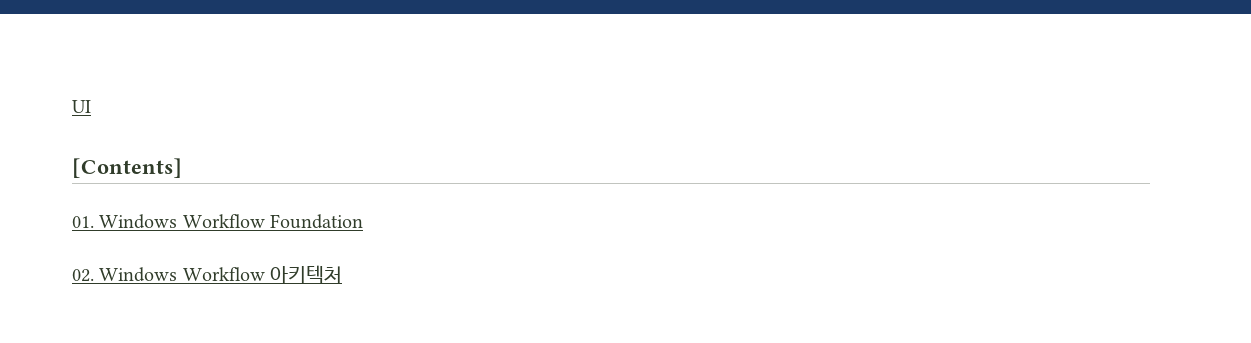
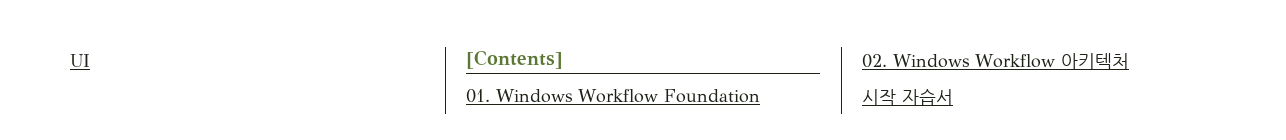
(343, 274) none -> [862,88,953,106] // 시작 자습서

